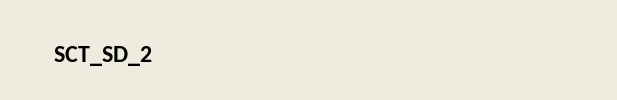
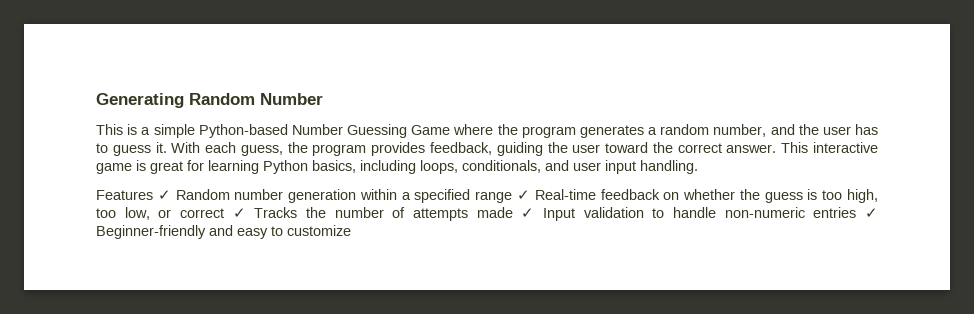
[54,46,152,66] SCT_SD_2 -> [96,93,323,108] [96,124,878,138] [96,142,879,156] [96,160,698,174] [96,189,879,203] [96,207,878,221] [96,225,351,239] Generating Random Number // This is a simple Python-based Number Guessing Game where the program generates a random number, and the user has to guess it. With each guess, the program provides feedback, guiding the user toward the correct answer. This interactive game is great for learning Python basics, including loops, conditionals, and user input handling. // Features ✓ Random number generation within a specified range ✓ Real-time feedback on whether the guess is too high, too low, or correct ✓ Tracks the number of attempts made ✓ Input validation to handle non-numeric entries ✓ Beginner-friendly and easy to customize

